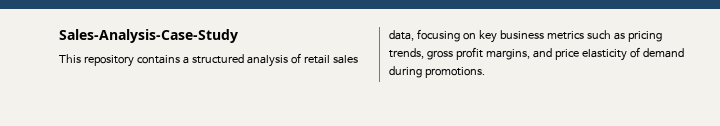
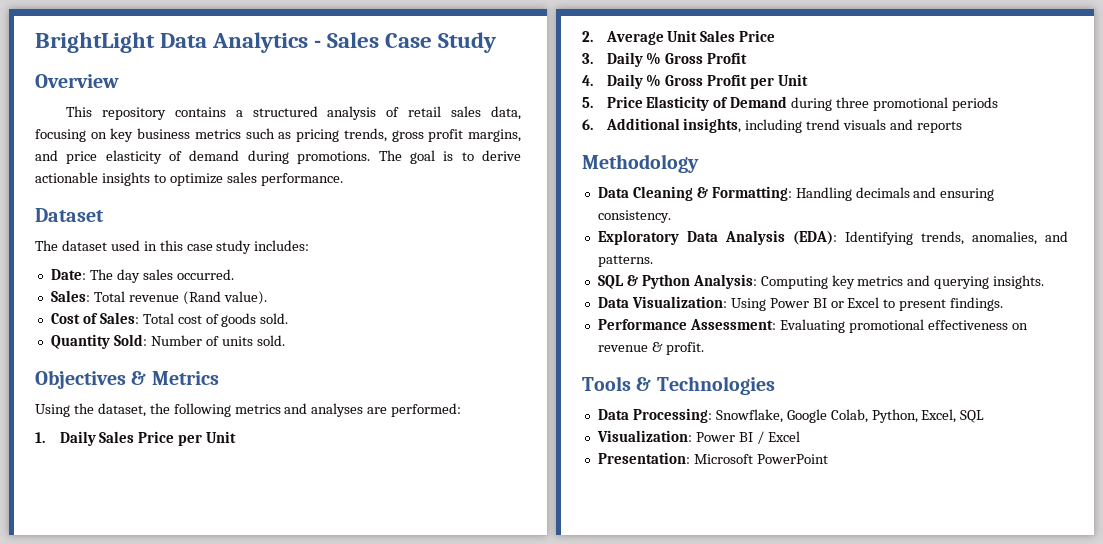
[59,29,238,43] Sales-Analysis-Case-Study -> [35,32,497,53] [35,74,119,88] BrightLight Data Analytics - Sales Case Study // Overview
(485, 72) none -> [378,150,521,164] [35,172,343,186] [35,208,104,222] [35,240,310,254] [50,269,234,283] [50,290,267,305] [50,312,289,327] [50,334,285,349] [35,370,219,389] [35,403,462,417] [35,431,237,446] [582,30,776,45] [582,52,748,67] [582,74,809,89] [582,96,998,111] [582,118,962,133] [582,154,699,173] [597,186,995,201] [597,210,671,223] [597,230,1068,245] [597,255,653,267] [597,274,1045,289] [597,296,1004,311] [597,319,1028,333] [597,342,704,355] [582,376,775,395] [597,408,985,423] [596,430,800,444] [597,452,828,464] The goal is to derive actionable insights to optimize sales performance. // Dataset // The dataset used in this case study includes: // Date: The day sales occurred. // Sales: Total revenue (Rand value). // Cost of Sales: Total cost of goods sold. // Quantity Sold: Number of units sold. // Objectives & Metrics // Using the dataset, the following metrics and analyses are performed: // 1. Daily Sales Price per Unit // 2. Average Unit Sales Price // 3. Daily % Gross Profit // 4. Daily % Gross Profit per Unit // 5. Price Elasticity of Demand during three promotional periods // 6. Additional insights, including trend visuals and reports // Methodology // Data Cleaning & Formatting: Handling decimals and ensuring consistency. // Exploratory Data Analysis (EDA): Identifying trends, anomalies, and patterns. // SQL & Python Analysis: Computing key metrics and querying insights. // Data Visualization: Using Power BI or Excel to present findings. // Performance Assessment: Evaluating promotional effectiveness on revenue & profit. // Tools & Technologies // Data Processing: Snowflake, Google Colab, Python, Excel, SQL // Visualization: Power BI / Excel // Presentation: Microsoft PowerPoint

